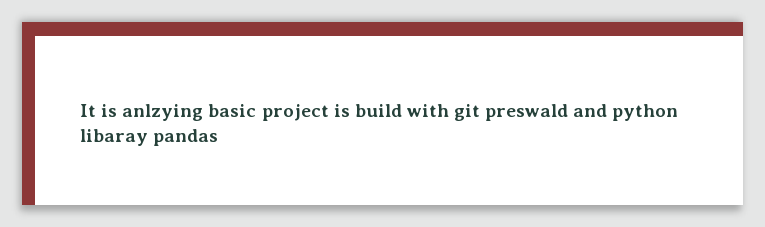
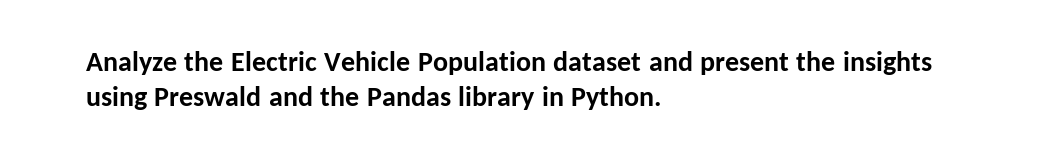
[80,104,679,121] [80,129,219,146] It is anlzying basic project is build with git preswald and python libaray pandas -> [86,51,932,75] [86,86,661,110] Analyze the Electric Vehicle Population dataset and present the insights using Preswald and the Pandas library in Python.

